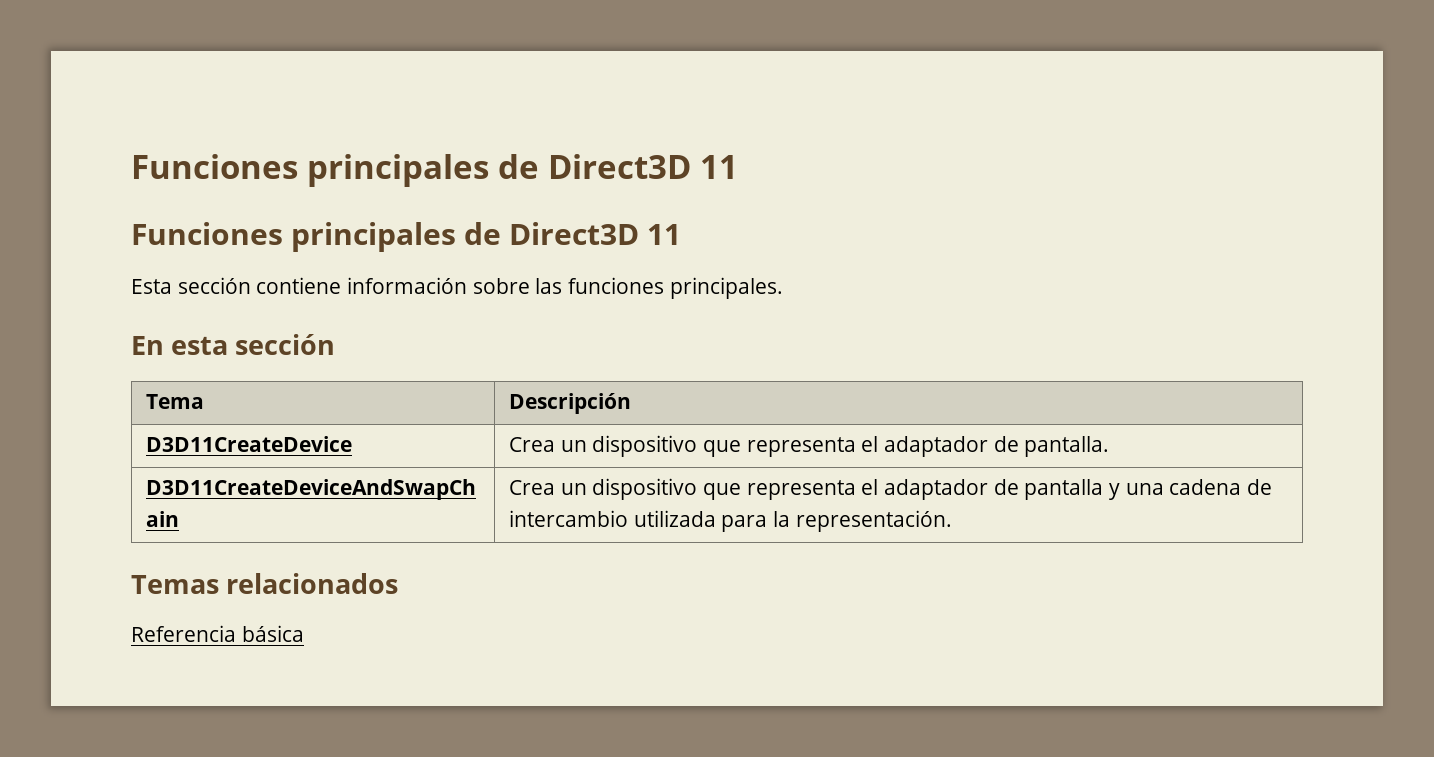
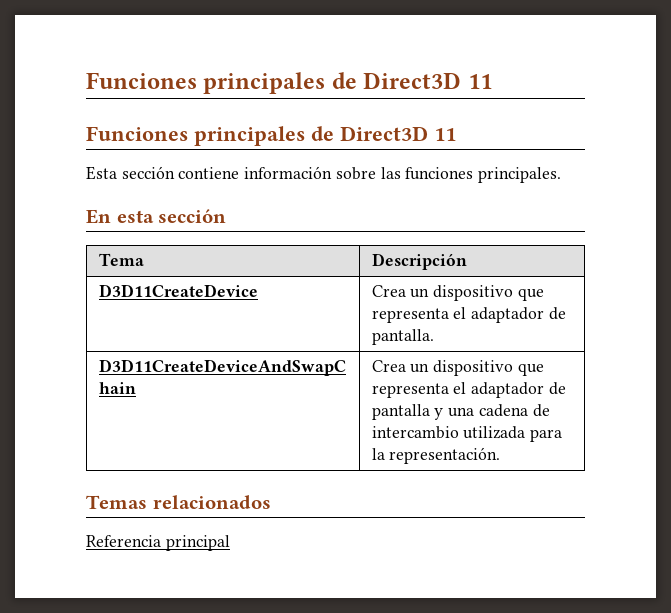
[241,625,304,642] básica -> [165,535,230,551] principal

